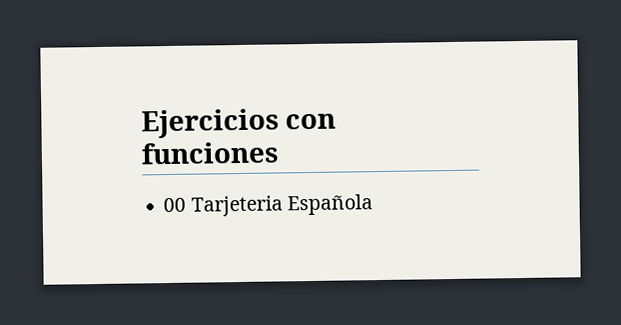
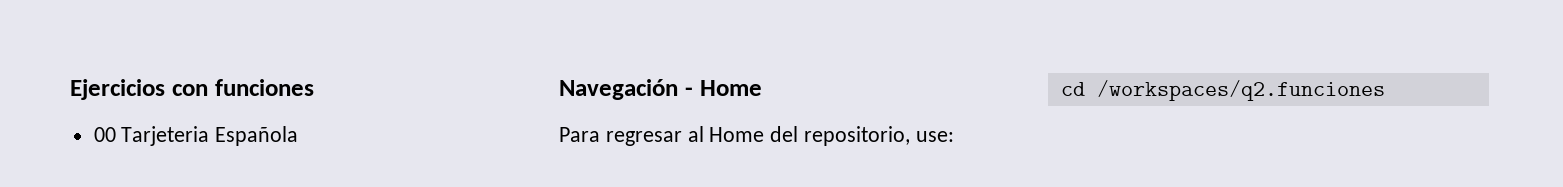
(373, 205) none -> [559,79,762,100] [559,126,954,146] [1060,80,1385,101] // Navegación - Home // Para regresar al Home del repositorio, use: // cd /workspaces/q2.funciones

